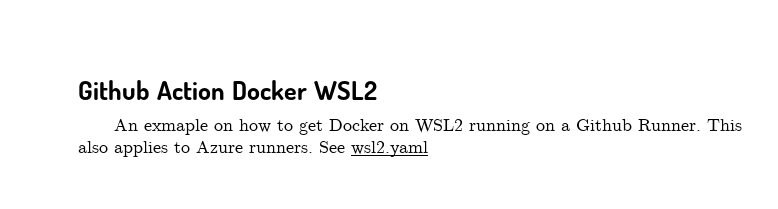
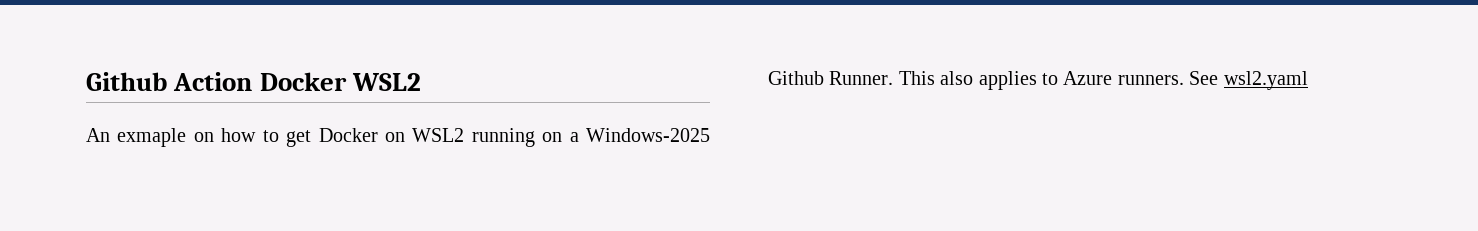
(570, 127) none -> [586,128,710,142] Windows-2025

